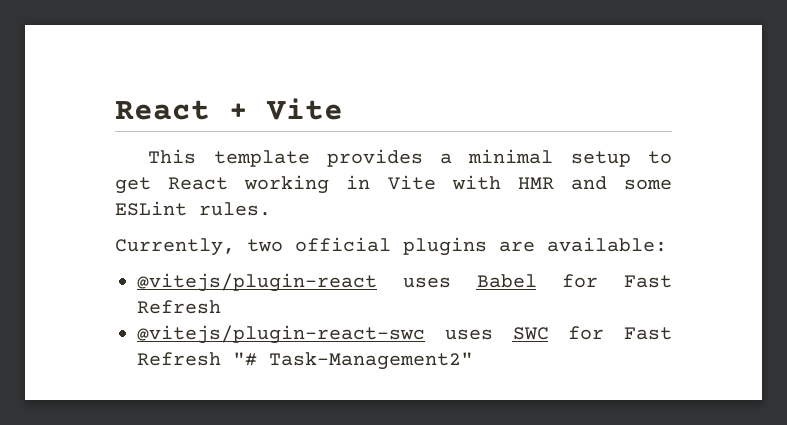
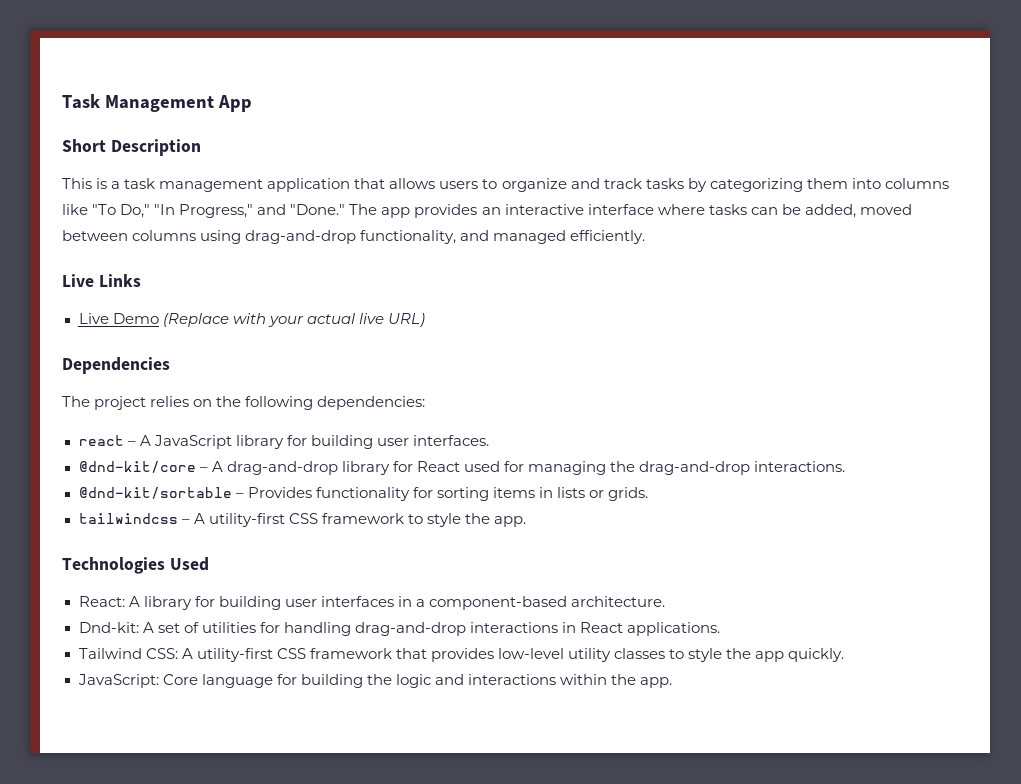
[115,98,343,120] [148,149,672,167] [115,175,672,194] [115,201,271,216] [115,237,667,256] [137,273,672,292] [137,300,221,314] [137,325,672,344] [137,352,473,370] React + Vite // This template provides a minimal setup to get React working in Vite with HMR and some ESLint rules. // Currently, two official plugins are available: // @vitejs/plugin-react uses Babel for Fast Refresh // @vitejs/plugin-react-swc uses SWC for Fast Refresh "# Task-Management2" -> [62,94,252,112] [62,139,201,156] [62,178,949,192] [62,204,912,218] [62,230,646,244] [62,274,141,287] [78,313,425,327] [62,357,170,374] [62,396,426,410] [78,435,489,449] [78,461,846,475] [78,487,648,501] [78,513,526,527] [62,557,209,574] [78,596,665,610] [78,622,721,636] [78,648,845,662] [77,674,673,688] Task Management App // Short Description // This is a task management application that allows users to organize and track tasks by categorizing them into columns like "To Do," "In Progress," and "Done." The app provides an interactive interface where tasks can be added, moved between columns using drag-and-drop functionality, and managed efficiently. // Live Links // Live Demo (Replace with your actual live URL) // Dependencies // The project relies on the following dependencies: // react – A JavaScript library for building user interfaces. // @dnd-kit/core – A drag-and-drop library for React used for managing the drag-and-drop interactions. // @dnd-kit/sortable – Provides functionality for sorting items in lists or grids. // tailwindcss – A utility-first CSS framework to style the app. // Technologies Used // React: A library for building user interfaces in a component-based architecture. // Dnd-kit: A set of utilities for handling drag-and-drop interactions in React applications. // Tailwind CSS: A utility-first CSS framework that provides low-level utility classes to style the app quickly. // JavaScript: Core language for building the logic and interactions within the app.

